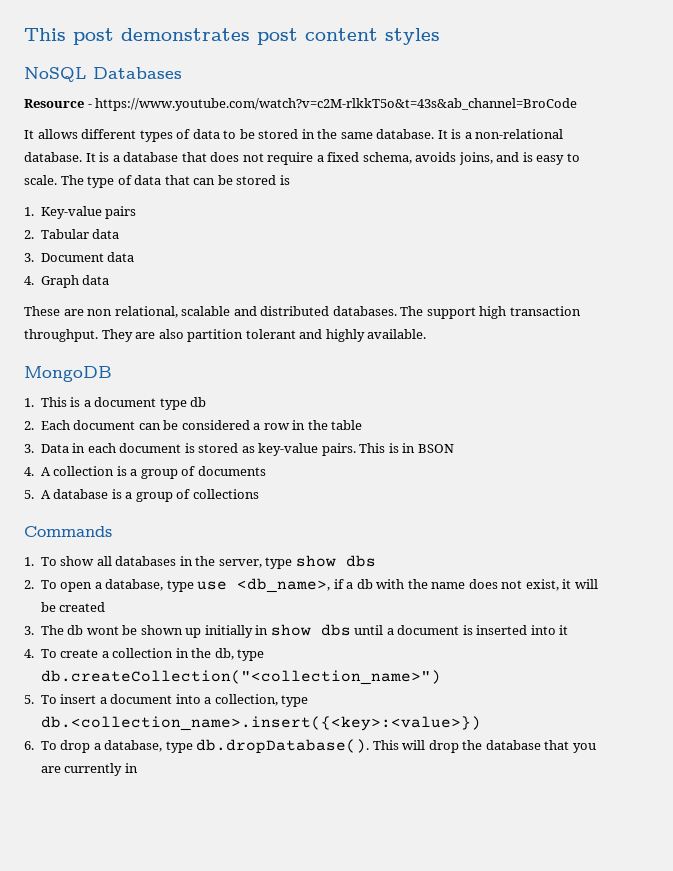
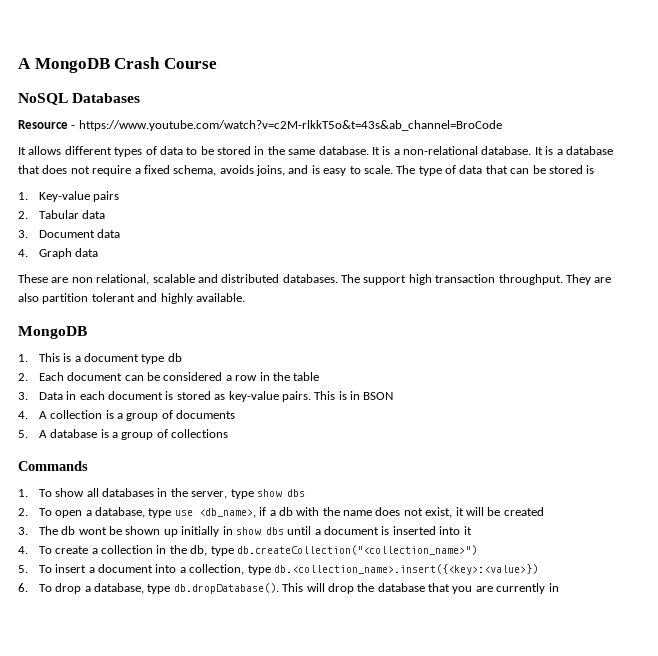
[24,28,440,45] This post demonstrates post content styles -> [18,57,217,73] A MongoDB Crash Course

